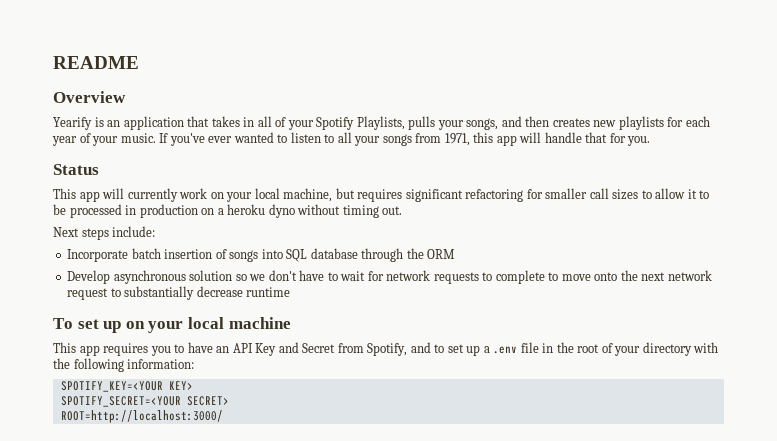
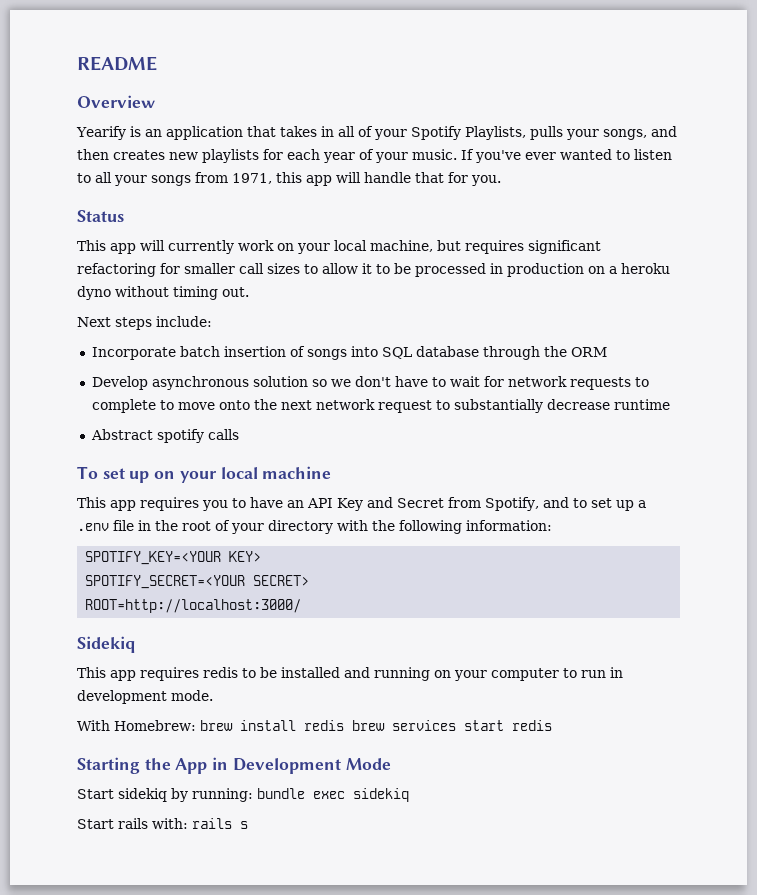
(291, 292) none -> [90,429,239,443] // Abstract spotify calls
(223, 416) none -> [77,636,135,653] [77,667,623,681] [77,690,213,704] [77,720,552,731] [77,757,391,774] [77,788,409,802] [77,818,248,829] // Sidekiq // This app requires redis to be installed and running on your computer to run in development mode. // With Homebrew: brew install redis brew services start redis // Starting the App in Development Mode // Start sidekiq by running: bundle exec sidekiq // Start rails with: rails s

